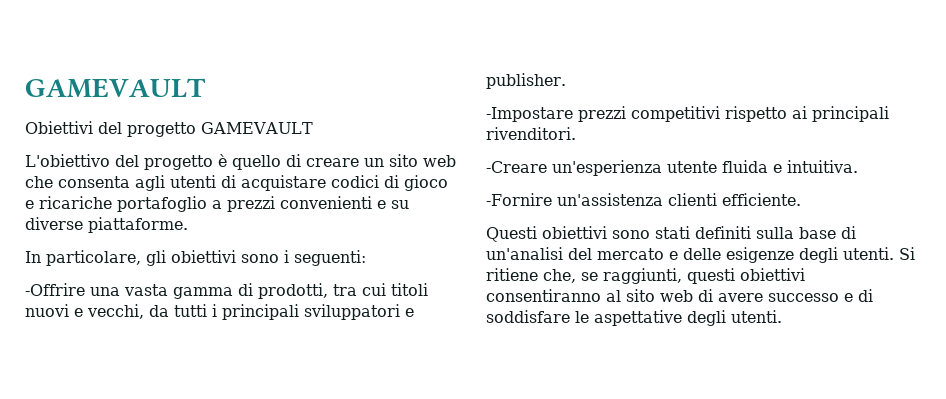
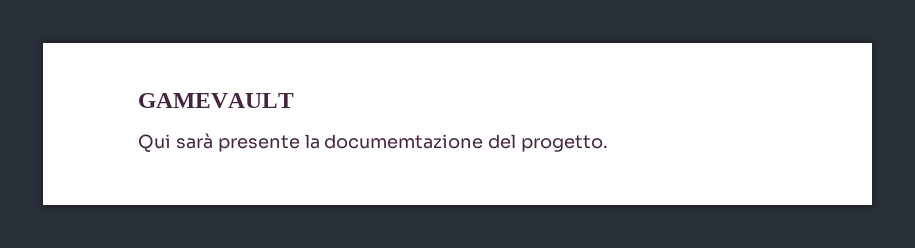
[25,78,206,98] [25,121,313,137] [25,154,456,170] [25,175,448,191] [25,196,409,212] [25,217,188,233] [25,250,366,266] [25,283,428,299] [25,304,414,320] [486,73,566,89] [486,106,889,122] [486,127,576,140] [486,160,858,176] [486,193,801,206] [486,226,856,242] [486,247,915,263] [486,268,805,284] [486,289,873,302] [486,310,782,326] GAMEVAULT // Obiettivi del progetto GAMEVAULT // L'obiettivo del progetto è quello di creare un sito web che consenta agli utenti di acquistare codici di gioco e ricariche portafoglio a prezzi convenienti e su diverse piattaforme. // In particolare, gli obiettivi sono i seguenti: // -Offrire una vasta gamma di prodotti, tra cui titoli nuovi e vecchi, da tutti i principali sviluppatori e publisher. // -Impostare prezzi competitivi rispetto ai principali rivenditori. // -Creare un'esperienza utente fluida e intuitiva. // -Fornire un'assistenza clienti efficiente. // Questi obiettivi sono stati definiti sulla base di un'analisi del mercato e delle esigenze degli utenti. Si ritiene che, se raggiunti, questi obiettivi consentiranno al sito web di avere successo e di soddisfare le aspettative degli utenti. -> [138,93,294,108] [138,133,609,152] GAMEVAULT // Qui sarà presente la documemtazione del progetto.

